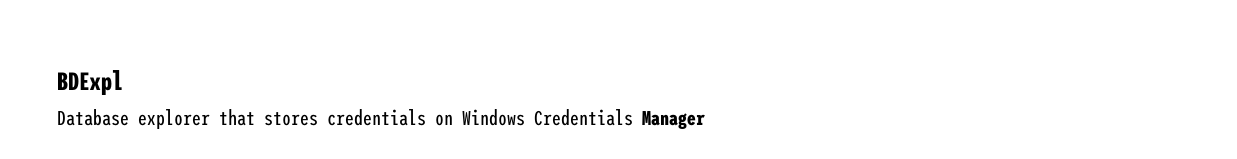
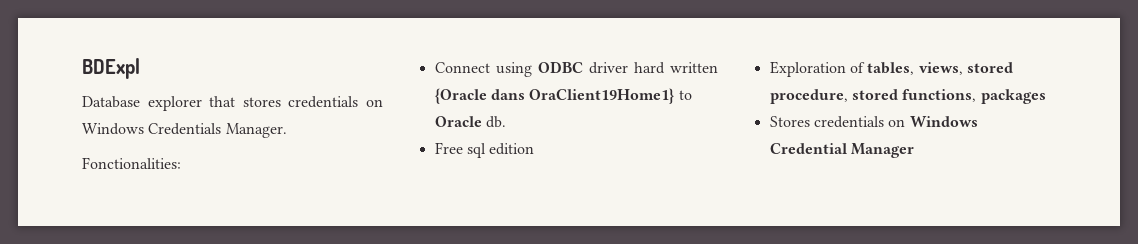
(633, 117) none -> [225,123,287,138] [82,157,181,169] [434,61,718,77] [434,88,692,104] [434,116,506,128] [434,142,535,158] [769,61,1013,77] [769,89,1046,104] [769,116,978,128] [769,143,847,154] Manager. // Fonctionalities: // Connect using ODBC driver hard written {Oracle dans OraClient19Home1} to Oracle db. // Free sql edition // Exploration of tables, views, stored procedure, stored functions, packages // Stores credentials on Windows Credential

